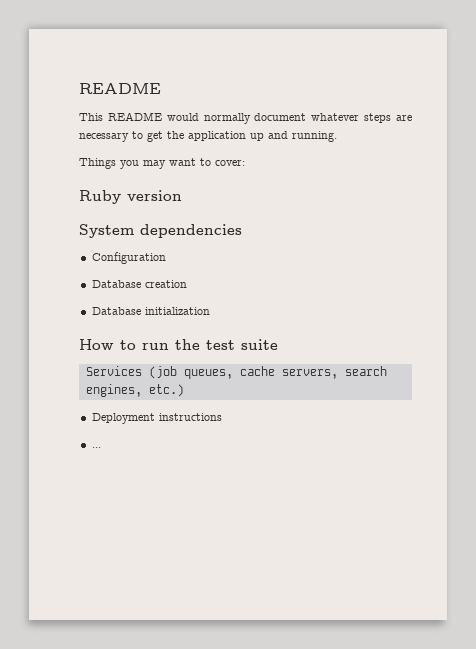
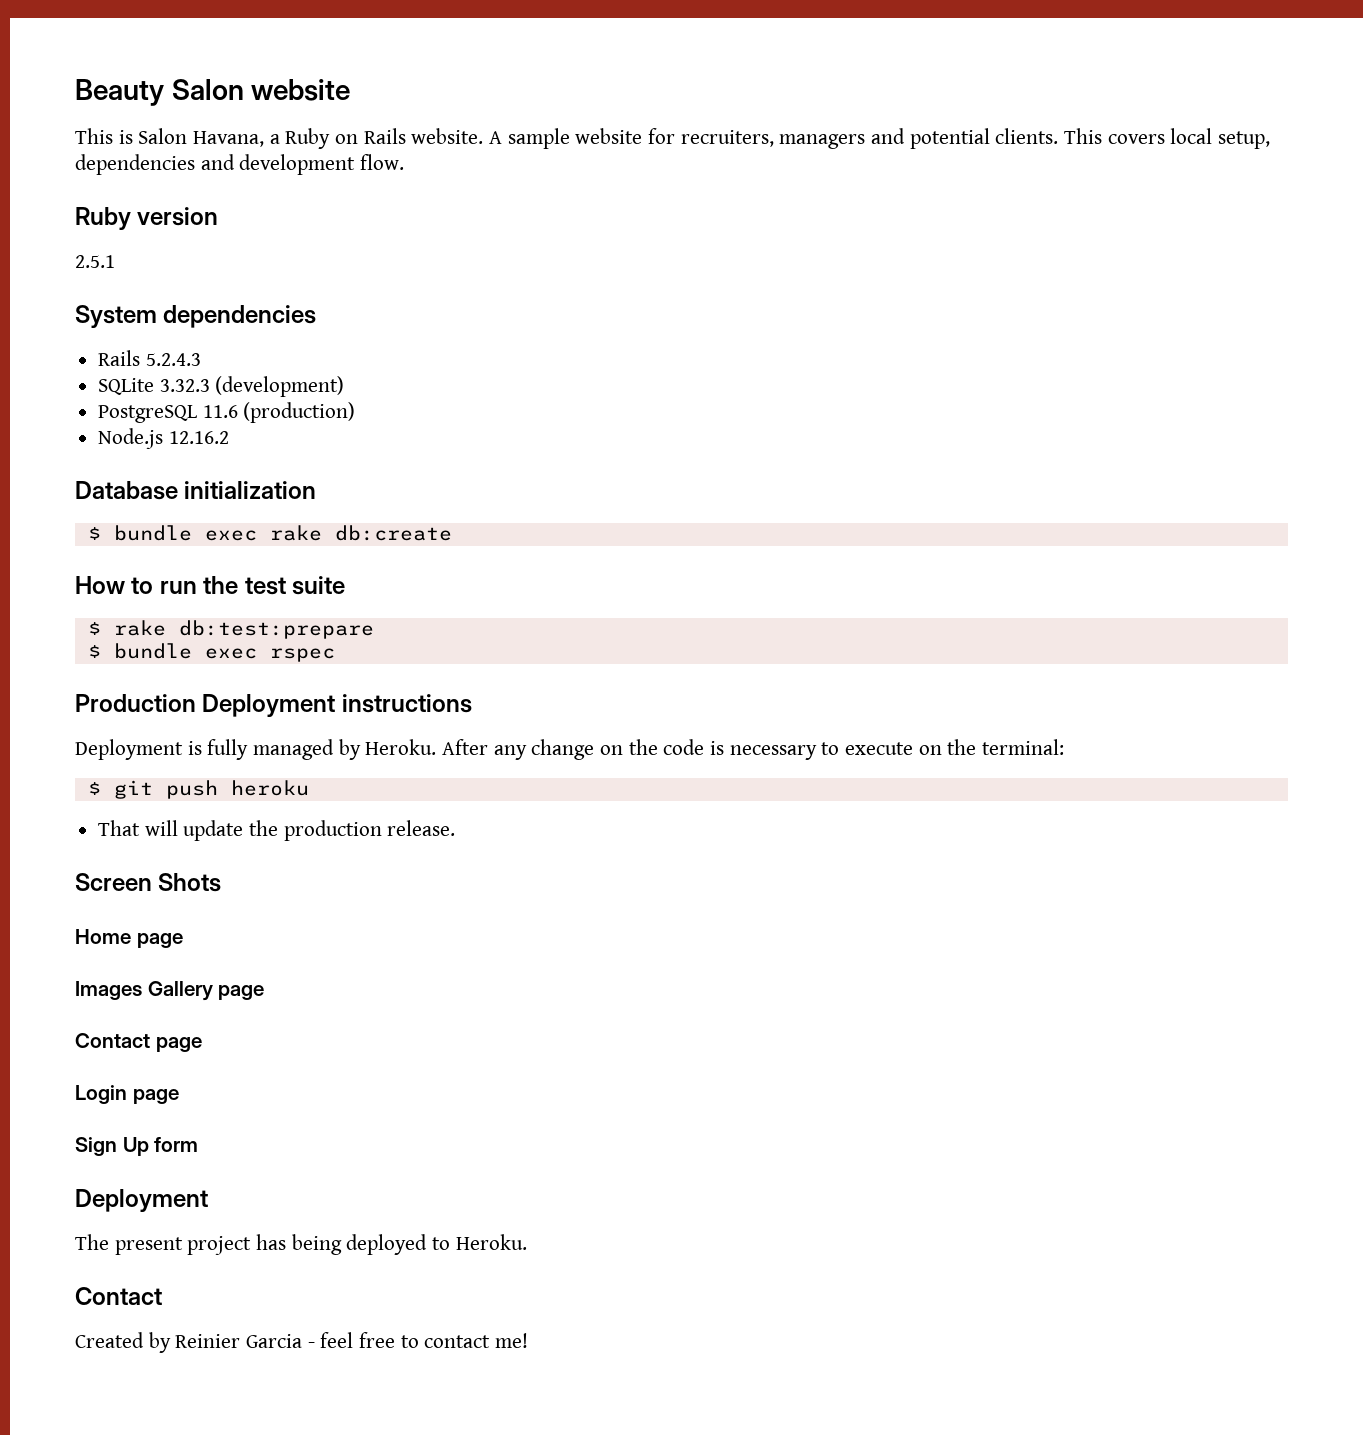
[79,83,161,94] [79,112,412,124] [79,131,337,142] [79,158,245,169] README // This README would normally document whatever steps are necessary to get the application up and running. // Things you may want to cover: -> [75,79,351,106] [75,128,1271,149] [75,154,405,175] Beauty Salon website // This is Salon Havana, a Ruby on Rails website. A sample website for recruiters, managers and potential clients. This covers local setup, dependencies and development flow.
(182, 195) none -> [75,255,115,268] // 2.5.1
[91,252,166,264] [91,280,187,288] [91,307,210,315] Configuration // Database creation // Database initialization -> [98,350,201,366] [98,376,345,397] [98,402,356,423] [98,428,229,449] [75,481,317,500] [87,525,452,541] Rails 5.2.4.3 // SQLite 3.32.3 (development) // PostgreSQL 11.6 (production) // Node.js 12.16.2 // Database initialization // $ bundle exec rake db:create
[85,366,387,379] [85,384,184,397] [91,413,222,424] [91,447,101,448] Services (job queues, cache servers, search engines, etc.) // Deployment instructions // ... -> [87,620,374,639] [87,643,335,662] [75,694,472,717] [75,739,1065,760] [87,780,309,799] [98,820,456,841] [75,873,222,892] [75,929,183,948] [75,981,265,1001] [75,1033,202,1052] [75,1085,179,1104] [75,1137,199,1156] [75,1189,208,1212] [75,1234,527,1255] [75,1287,162,1305] [75,1332,529,1353] $ rake db:test:prepare // $ bundle exec rspec // Production Deployment instructions // Deployment is fully managed by Heroku. After any change on the code is necessary to execute on the terminal: // $ git push heroku // That will update the production release. // Screen Shots // Home page // Images Gallery page // Contact page // Login page // Sign Up form // Deployment // The present project has being deployed to Heroku. // Contact // Created by Reinier Garcia - feel free to contact me!

